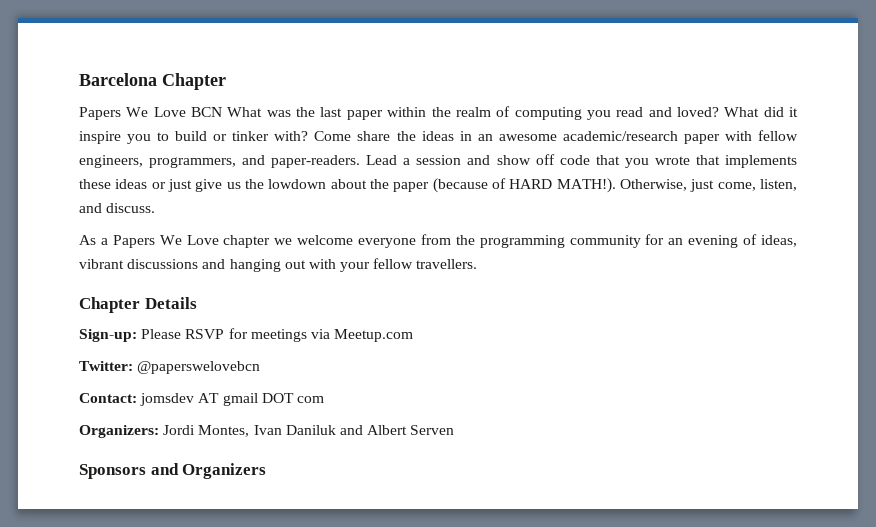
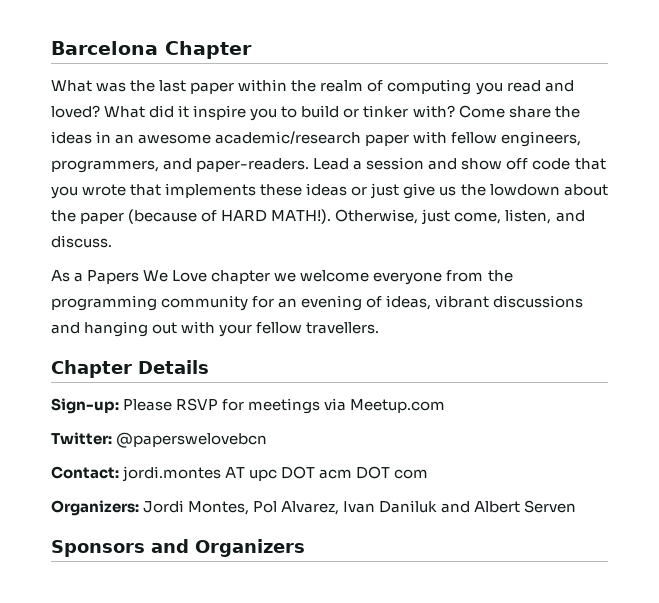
[79,107,223,120] Papers We Love BCN -> (252, 50) none
[140,393,258,406] jomsdev AT gmail -> [122,466,353,482] jordi.montes AT upc DOT acm
(250, 431) none -> [253,501,340,515] Pol Alvarez,

